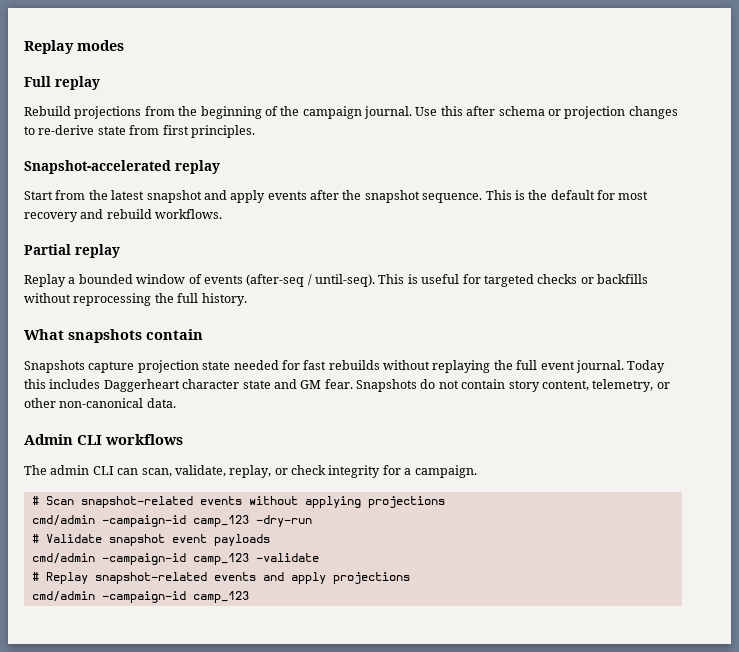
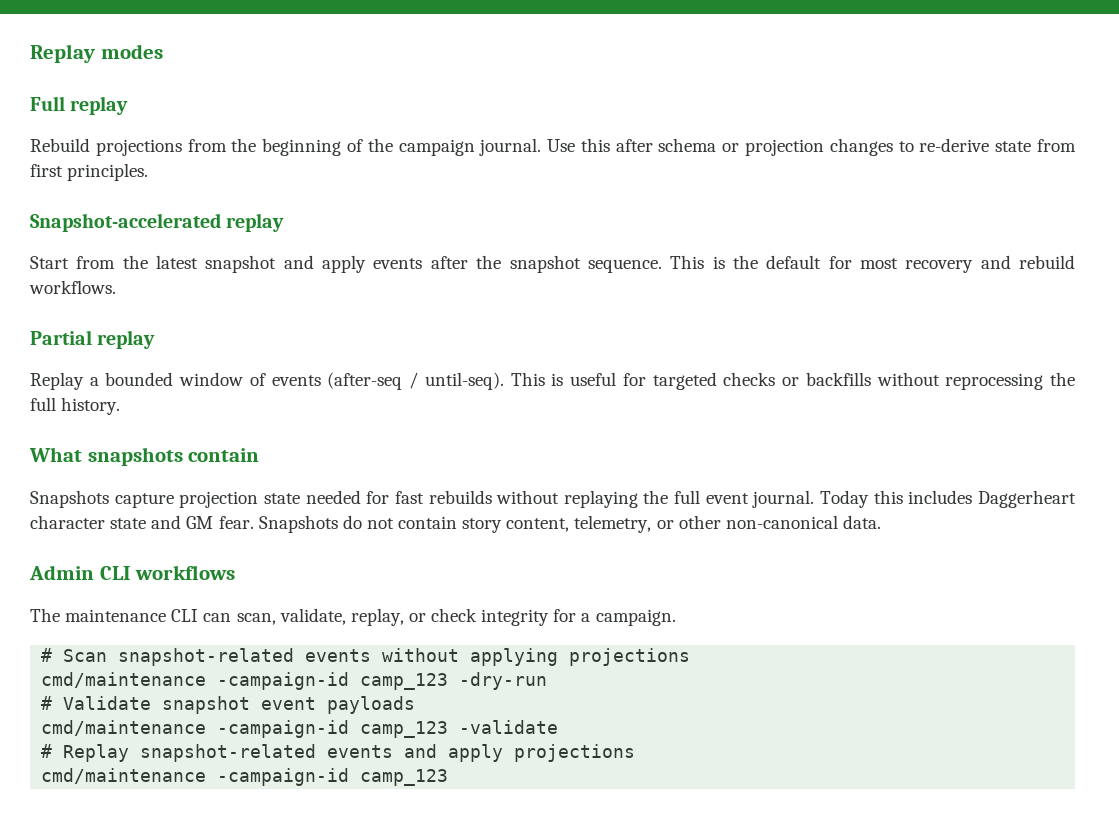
[50,465,90,475] admin -> [65,609,167,622] maintenance
[31,515,95,526] cmd/admin -> [41,672,207,688] cmd/maintenance
[31,553,95,564] cmd/admin -> [41,720,207,736] cmd/maintenance
[31,591,95,602] cmd/admin -> [41,768,207,784] cmd/maintenance

